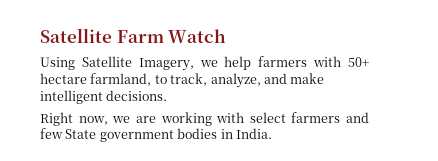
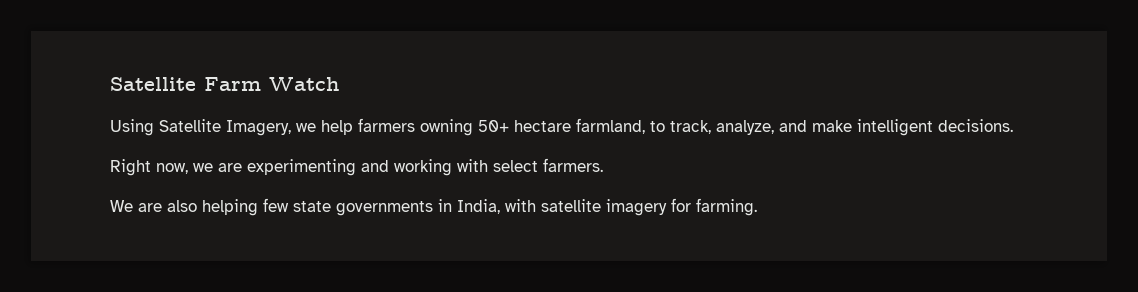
[313,56,342,67] with -> [420,119,473,136] owning
(156, 119) none -> [247,159,389,176] experimenting and
[291,112,369,123] [40,128,272,142] farmers and few State government bodies in India. -> [543,158,603,172] [110,198,757,216] farmers. // We are also helping few state governments in India, with satellite imagery for farming.

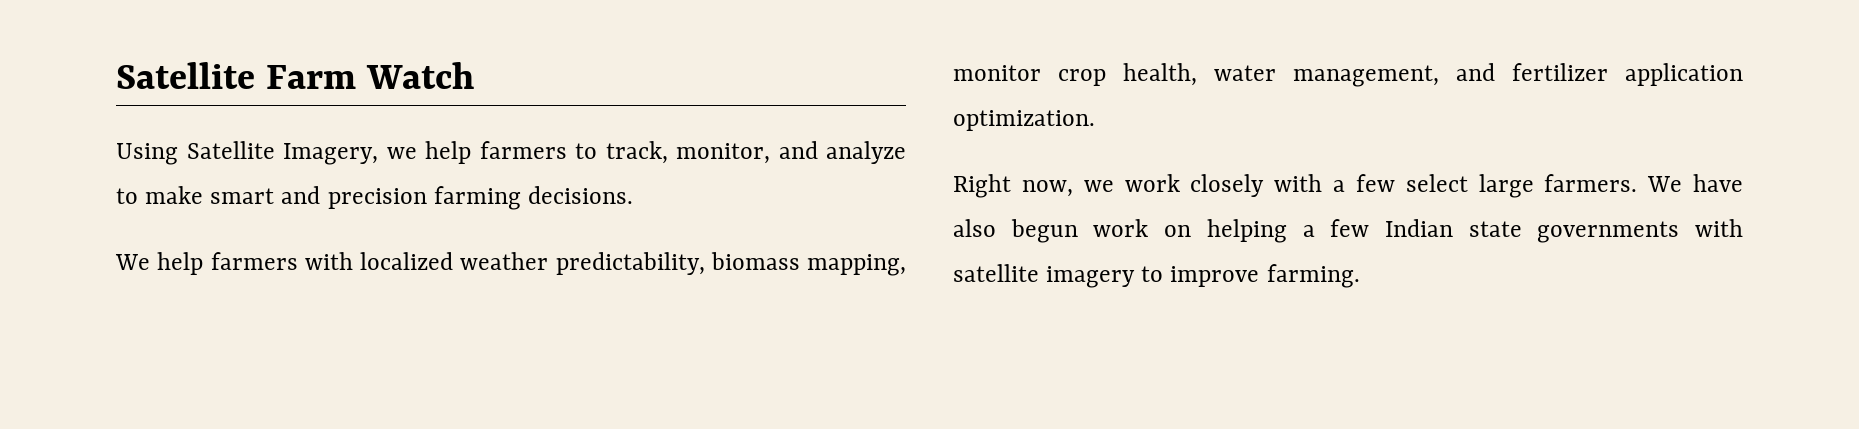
[420,118,1013,136] [110,158,603,176] [110,198,500,216] owning 50+ hectare farmland, to track, analyze, and make intelligent decisions. // Right now, we are experimenting and working with select farmers. // We are also helping few state governments in India, -> [575,141,906,164] [116,186,633,210] [115,252,906,276] [953,63,1743,87] [953,110,1095,131] [953,174,1743,198] [953,219,1680,243] to track, monitor, and analyze to make smart and precision farming decisions. // We help farmers with localized weather predictability, biomass mapping, monitor crop health, water management, and fertilizer application optimization. // Right now, we work closely with a few select large farmers. We have also begun work on helping a few Indian state governments
[671,198,691,212] for -> [1141,266,1260,287] to improve

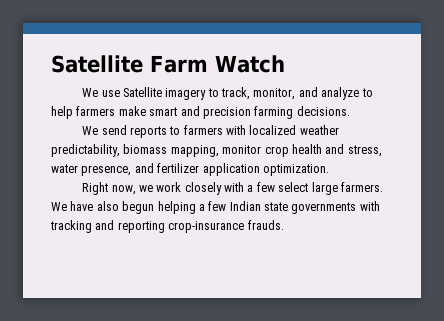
[116,141,567,165] Using Satellite Imagery, we help farmers -> [82,87,207,100] We use Satellite imagery
(138, 196) none -> [51,106,116,119] help farmers
[157,252,204,275] help -> [101,125,181,138] send reports to
[1123,63,1439,87] health, water management, -> [291,144,382,157] [51,164,132,176] health and stress, water presence,
[1093,219,1192,237] work on -> (155, 207) none
[953,264,1360,288] satellite imagery to improve farming. -> [50,220,284,233] tracking and reporting crop-insurance frauds.

